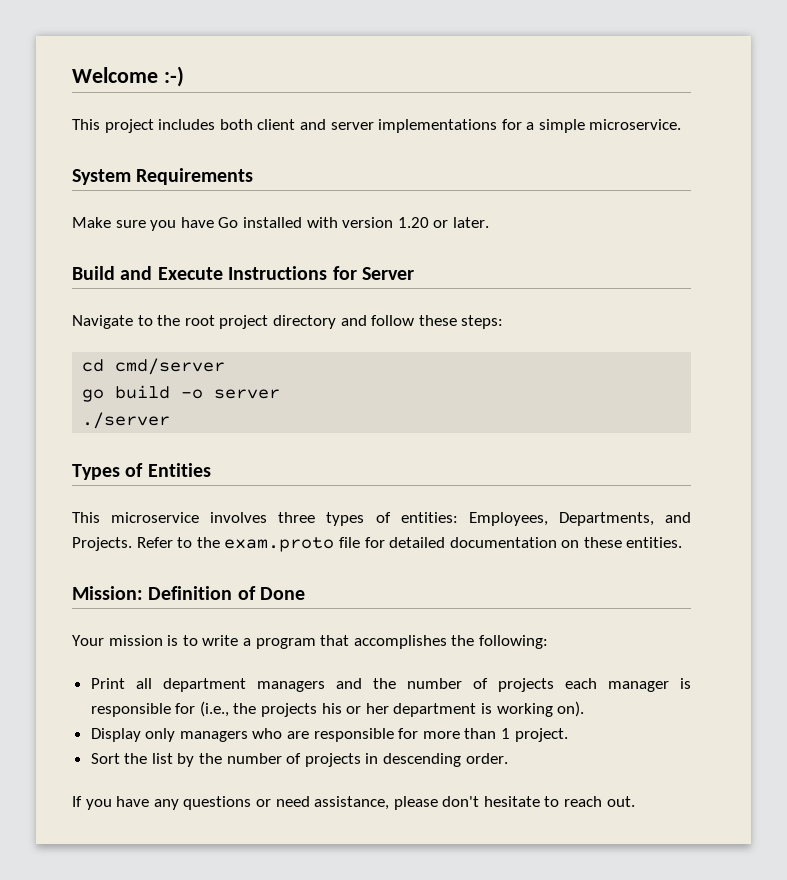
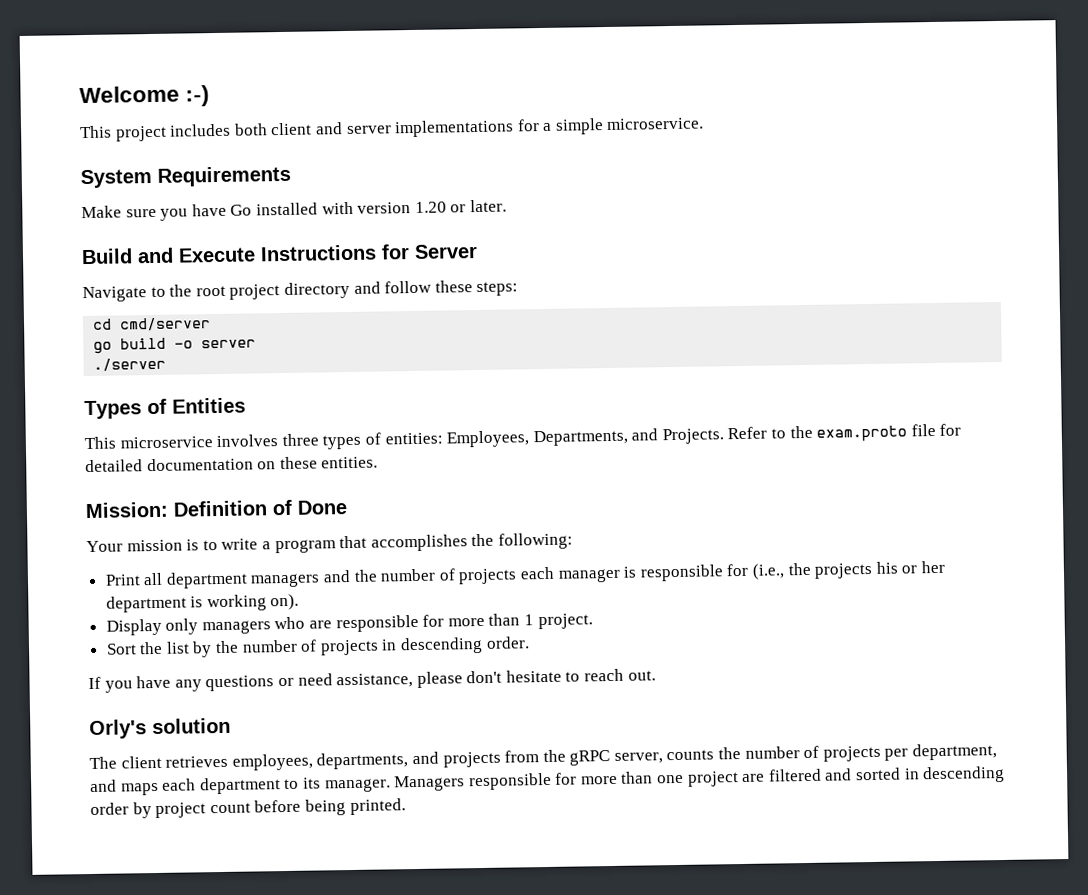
(635, 801) none -> [89,717,231,740] [89,743,998,771] [90,765,1006,796] [90,798,406,819] // Orly's solution // The client retrieves employees, departments, and projects from the gRPC server, counts the number of projects per department, and maps each department to its manager. Managers responsible for more than one project are filtered and sorted in descending order by project count before being printed.

